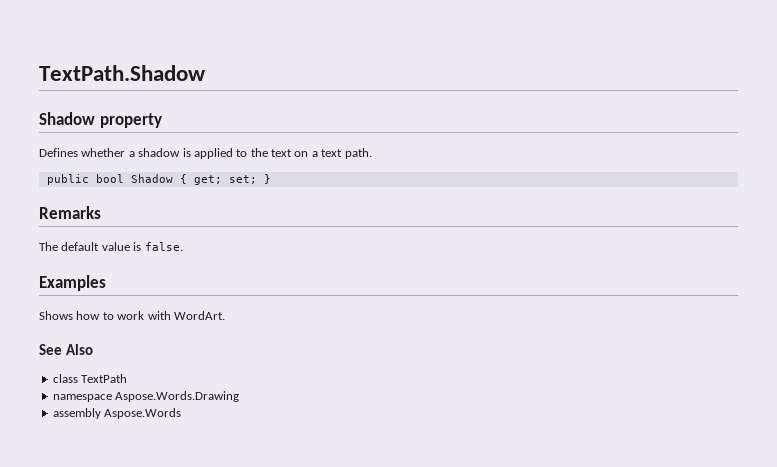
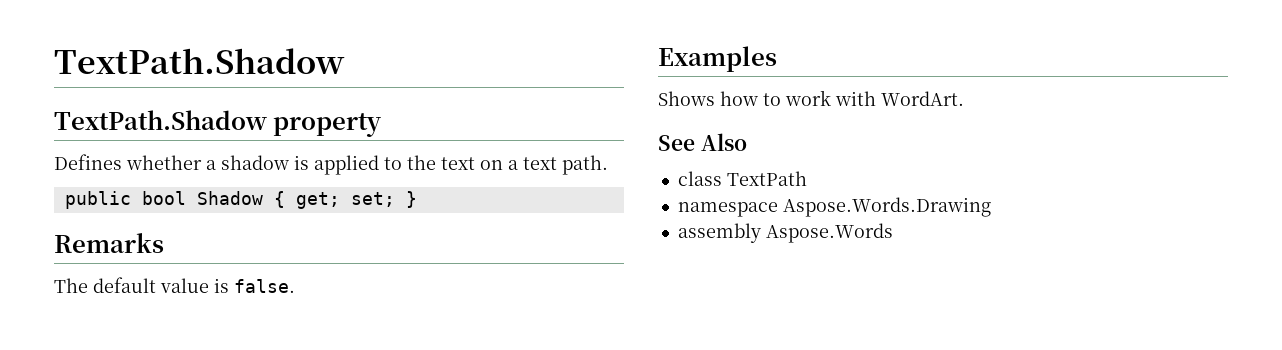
[39,112,95,125] Shadow -> [54,110,267,130] TextPath.Shadow

